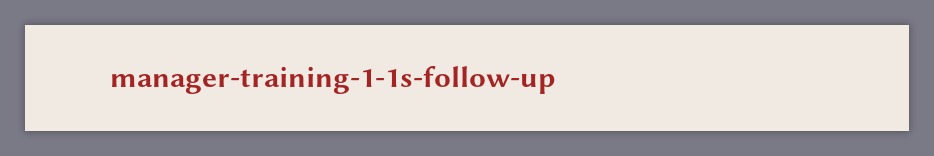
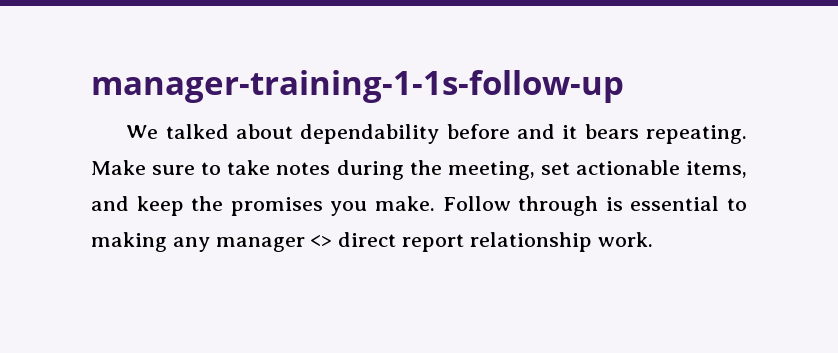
(556, 80) none -> [126,124,747,144] [91,160,747,180] [91,196,747,216] [91,232,653,252] // We talked about dependability before and it bears repeating. Make sure to take notes during the meeting, set actionable items, and keep the promises you make. Follow through is essential to making any manager <> direct report relationship work.

